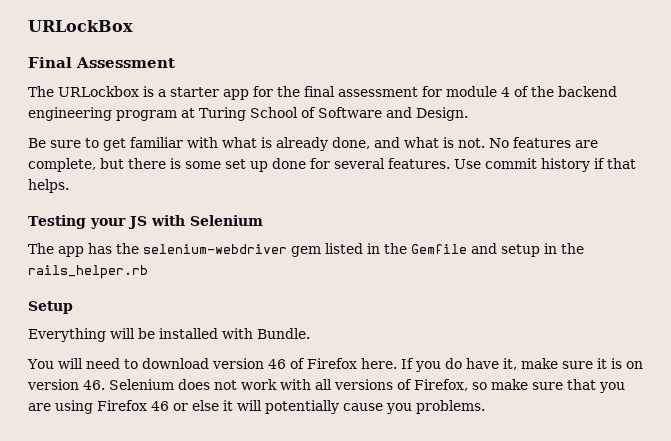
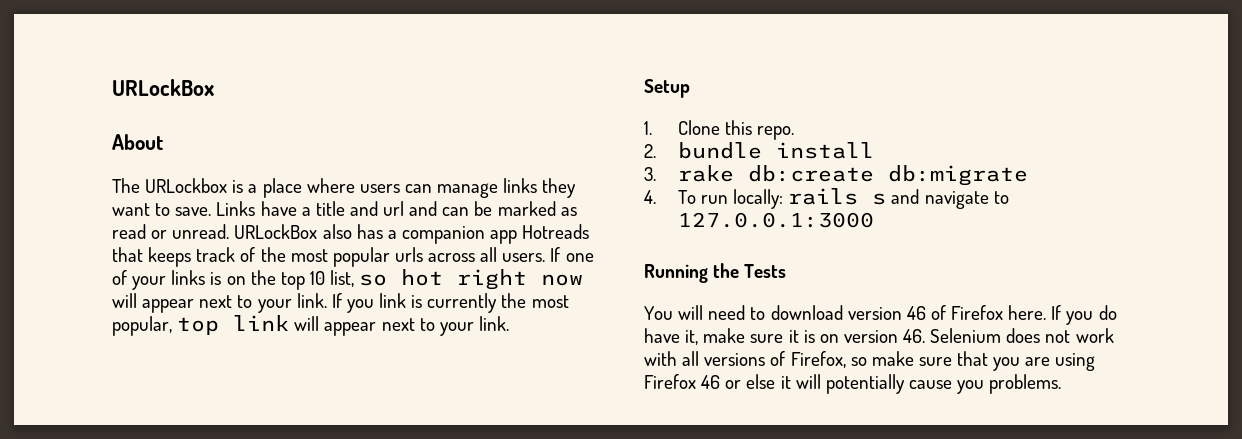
[28,57,175,68] Final Assessment -> [112,134,163,150] About
[170,86,617,100] [28,107,468,121] [28,137,598,151] [28,158,636,172] [28,179,69,193] [28,215,263,229] [28,243,584,257] [28,265,148,279] [28,301,73,314] [28,328,310,342] starter app for the final assessment for module 4 of the backend engineering program at Turing School of Software and Design. // Be sure to get familiar with what is already done, and what is not. No features are complete, but there is some set up done for several features. Use commit history if that helps. // Testing your JS with Selenium // The app has the selenium-webdriver gem listed in the Gemfile and setup in the rails_helper.rb // Setup // Everything will be installed with Bundle. -> [262,178,577,198] [112,201,577,216] [112,224,590,244] [112,247,594,267] [112,269,584,290] [112,293,569,313] [112,315,509,336] [644,79,690,98] [644,120,795,140] [644,142,874,159] [644,165,1028,186] [644,188,1009,209] [677,212,874,228] [644,263,787,283] place where users can manage links they want to save. Links have a title and url and can be marked as read or unread. URLockBox also has a companion app Hotreads that keeps track of the most popular urls across all users. If one of your links is on the top 10 list, so hot right now will appear next to your link. If you link is currently the most popular, top link will appear next to your link. // Setup // 1. Clone this repo. // 2. bundle install // 3. rake db:create db:migrate // 4. To run locally: rails s and navigate to 127.0.0.1:3000 // Running the Tests

